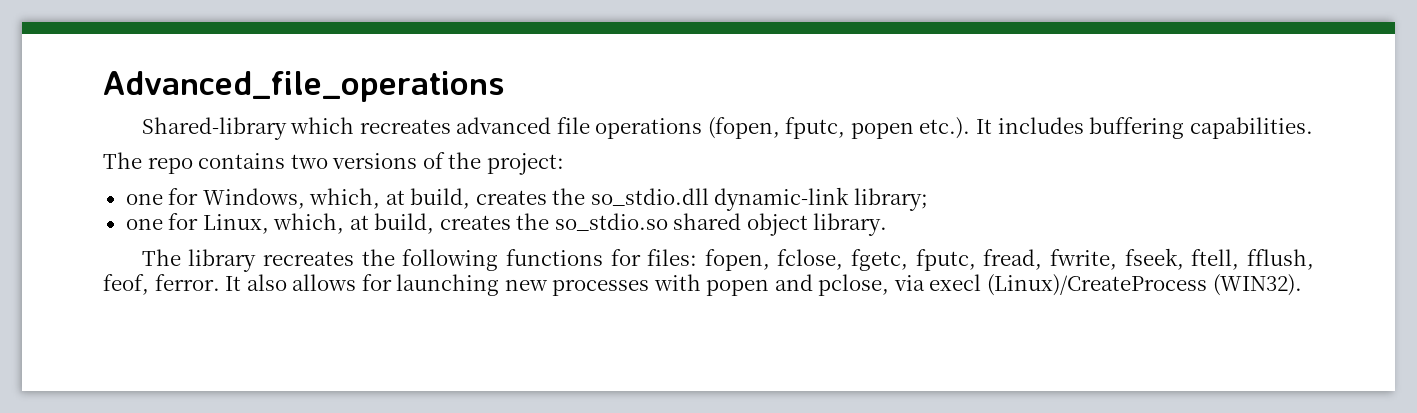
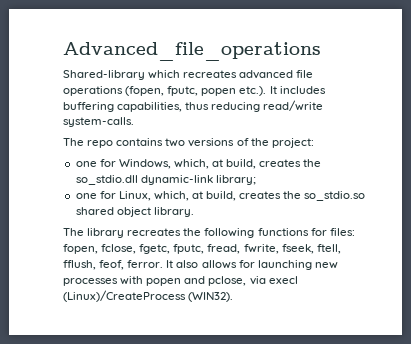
[1189,117,1313,139] capabilities. -> [117,100,324,112] [63,117,134,127] capabilities, thus reducing read/write system-calls.

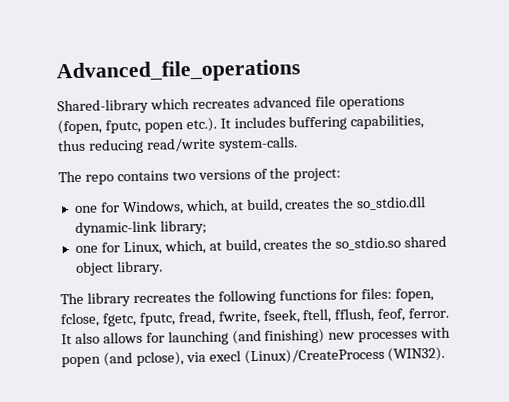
(312, 265) none -> [231,328,326,345] (and finishing)
[184,276,247,286] and pclose, -> [102,351,184,367] (and pclose),

